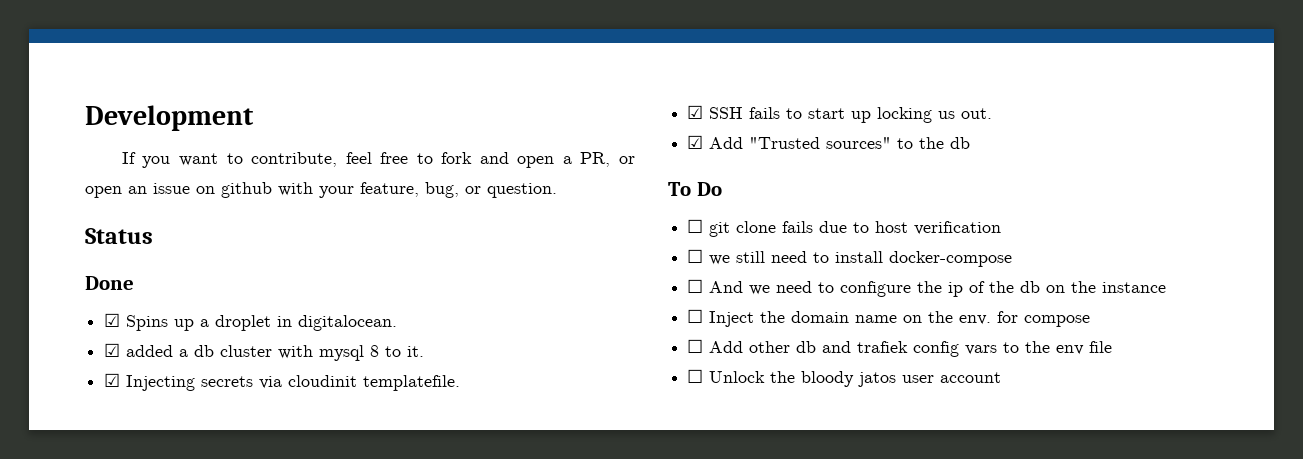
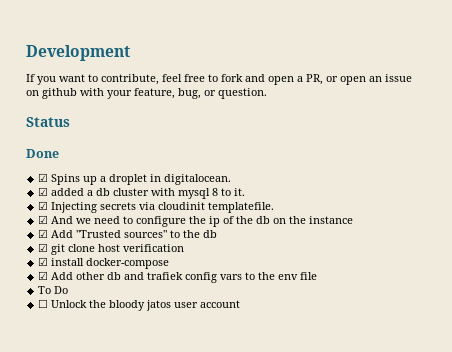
[709,107,993,123] [687,135,971,149] [668,182,722,196] [687,219,1002,237] [687,249,1013,267] [687,279,704,293] SSH fails to start up locking us out. // ☑ Add "Trusted sources" to the db // To Do // ☐ git clone fails due to host verification // ☐ we still need to install docker-compose // ☐ -> (49, 219) none
[687,309,1091,327] [687,339,704,353] ☐ Inject the domain name on the env. for compose // ☐ -> [38,229,218,238] [38,243,185,255] [38,257,170,269] [38,271,49,280] ☑ Add "Trusted sources" to the db // ☑ git clone host verification // ☑ install docker-compose // ☑
(1113, 347) none -> [38,286,69,294] // To Do

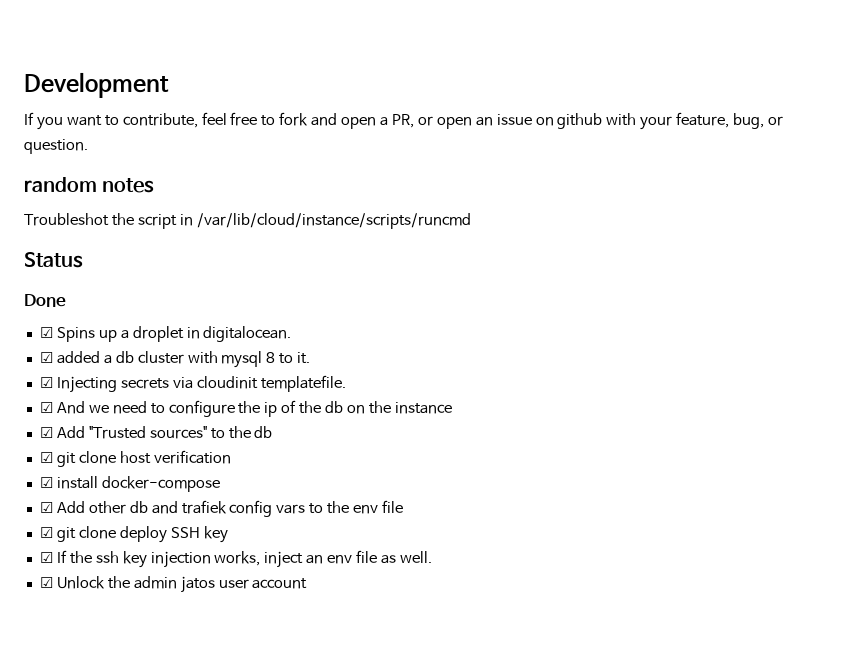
(267, 93) none -> [24,177,155,193] [24,213,471,229] // random notes // Troubleshot the script in /var/lib/cloud/instance/scripts/runcmd
[38,286,69,294] [38,299,49,308] To Do // ☐ -> [39,526,228,543] [39,550,432,568] [39,577,53,588] ☑ git clone deploy SSH key // ☑ If the ssh key injection works, inject an env file as well. // ☑
[109,300,146,311] bloody -> [133,576,177,589] admin

